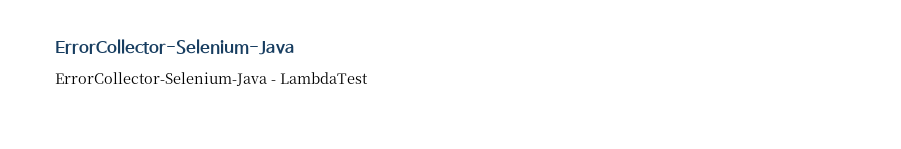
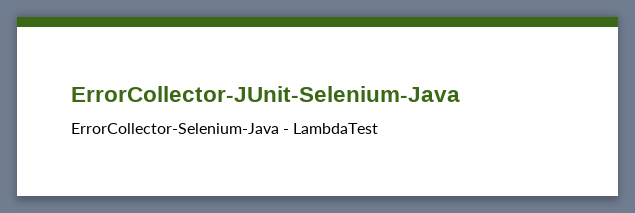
[55,39,295,55] ErrorCollector-Selenium-Java -> [71,86,460,102] ErrorCollector-JUnit-Selenium-Java

